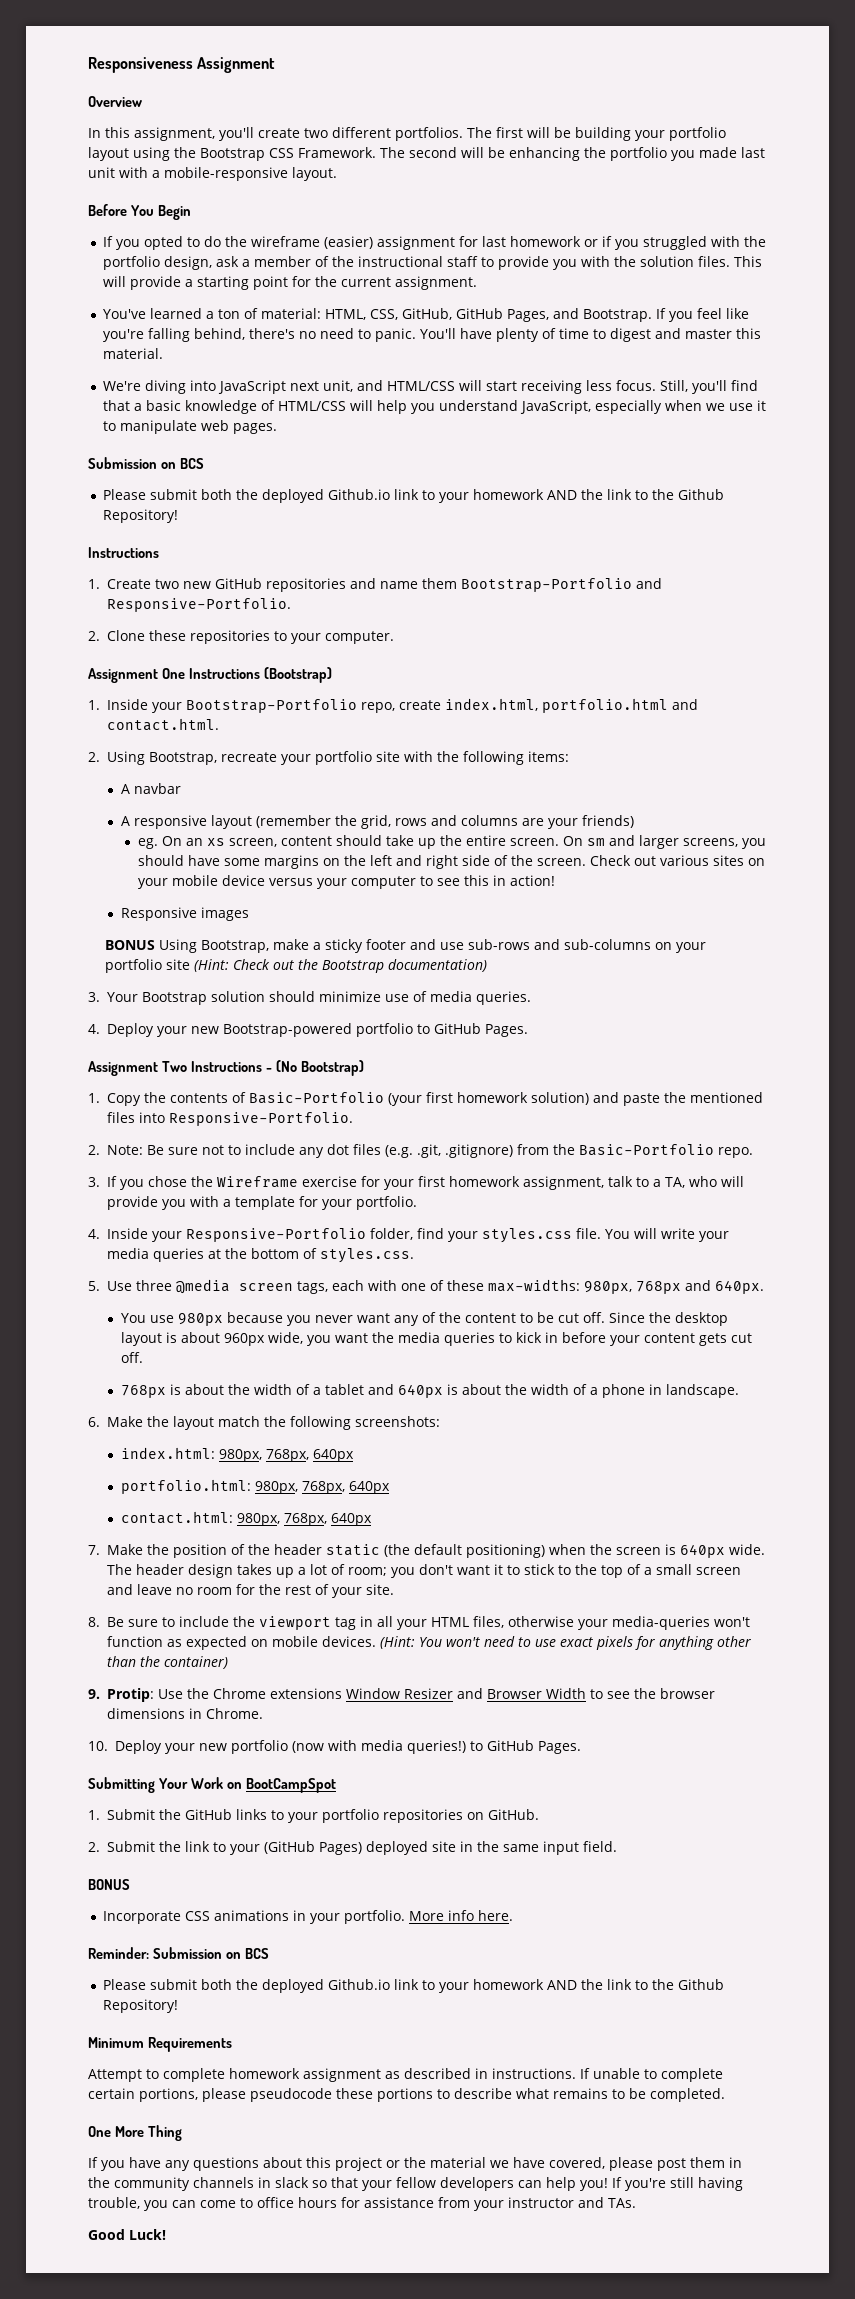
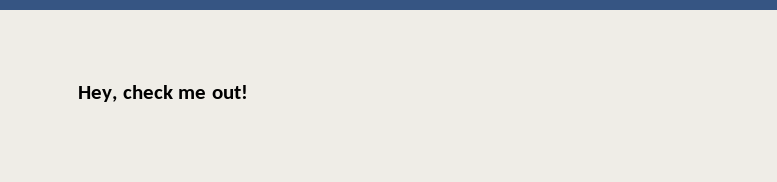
[88,57,276,73] [88,96,142,107] [88,127,726,141] [88,147,765,161] [88,167,337,181] [88,204,191,220] [103,236,767,250] [103,256,763,270] [103,276,478,290] [103,308,750,322] [103,328,762,342] [103,348,164,359] [103,380,759,394] [103,400,767,414] [103,420,278,434] [88,457,204,469] [103,489,725,503] [103,509,179,523] [88,547,159,558] [88,578,662,592] [107,598,291,612] [88,630,394,644] [88,667,332,683] [88,698,698,713] [107,718,219,731] [88,751,569,765] [120,783,181,794] [120,815,634,829] [138,835,767,849] [138,855,766,869] [138,875,556,889] [120,907,249,921] [105,939,707,953] [105,959,488,973] [88,991,531,1005] [88,1023,528,1037] [88,1060,364,1076] [88,1092,763,1106] [107,1112,353,1126] [88,1144,753,1158] [88,1176,744,1190] [107,1196,417,1210] [88,1228,729,1243] [107,1248,414,1263] [88,1279,764,1294] [120,1312,728,1326] [120,1332,752,1346] [120,1352,143,1363] [120,1384,739,1398] [88,1416,440,1430] [120,1447,354,1462] [120,1479,390,1494] [120,1511,372,1526] [88,1544,765,1558] [107,1564,741,1578] [107,1584,394,1598] [88,1616,750,1630] [107,1636,751,1650] [107,1656,228,1669] [88,1688,715,1702] [107,1708,263,1719] [88,1740,581,1754] [88,1777,336,1793] [88,1809,539,1823] [88,1841,617,1855] [88,1879,130,1890] [103,1910,514,1924] [88,1947,269,1959] [103,1979,725,1993] [103,1999,179,2013] [88,2037,232,2052] [88,2068,723,2082] [88,2088,725,2102] [88,2125,182,2141] [88,2157,742,2171] [88,2177,743,2191] [88,2197,636,2211] [88,2229,166,2240] Responsiveness Assignment // Overview // In this assignment, you'll create two different portfolios. The first will be building your portfolio layout using the Bootstrap CSS Framework. The second will be enhancing the portfolio you made last unit with a mobile-responsive layout. // Before You Begin // If you opted to do the wireframe (easier) assignment for last homework or if you struggled with the portfolio design, ask a member of the instructional staff to provide you with the solution files. This will provide a starting point for the current assignment. // You've learned a ton of material: HTML, CSS, GitHub, GitHub Pages, and Bootstrap. If you feel like you're falling behind, there's no need to panic. You'll have plenty of time to digest and master this material. // We're diving into JavaScript next unit, and HTML/CSS will start receiving less focus. Still, you'll find that a basic knowledge of HTML/CSS will help you understand JavaScript, especially when we use it to manipulate web pages. // Submission on BCS // Please submit both the deployed Github.io link to your homework AND the link to the Github Repository! // Instructions // 1. Create two new GitHub repositories and name them Bootstrap-Portfolio and Responsive-Portfolio. // 2. Clone these repositories to your computer. // Assignment One Instructions (Bootstrap) // 1. Inside your Bootstrap-Portfolio repo, create index.html, portfolio.html and contact.html. // 2. Using Bootstrap, recreate your portfolio site with the following items: // A navbar // A responsive layout (remember the grid, rows and columns are your friends) // eg. On an xs screen, content should take up the entire screen. On sm and larger screens, you should have some margins on the left and right side of the screen. Check out various sites on your mobile device versus your computer to see this in action! // Responsive images // BONUS Using Bootstrap, make a sticky footer and use sub-rows and sub-columns on your portfolio site (Hint: Check out the Bootstrap documentation) // 3. Your Bootstrap solution should minimize use of media queries. // 4. Deploy your new Bootstrap-powered portfolio to GitHub Pages. // Assignment Two Instructions - (No Bootstrap) // 1. Copy the contents of Basic-Portfolio (your first homework solution) and paste the mentioned files into Responsive-Portfolio. // 2. Note: Be sure not to include any dot files (e.g. .git, .gitignore) from the Basic-Portfolio repo. // 3. If you chose the Wireframe exercise for your first homework assignment, talk to a TA, who will provide you with a template for your portfolio. // 4. Inside your Responsive-Portfolio folder, find your styles.css file. You will write your media queries at the bottom of styles.css. // 5. Use three @media screen tags, each with one of these max-widths: 980px, 768px and 640px. // You use 980px because you never want any of the content to be cut off. Since the desktop layout is about 960px wide, you want the media queries to kick in before your content gets cut off. // 768px is about the width of a tablet and 640px is about the width of a phone in landscape. // 6. Make the layout match the following screenshots: // index.html: 980px, 768px, 640px // portfolio.html: 980px, 768px, 640px // contact.html: 980px, 768px, 640px // 7. Make the position of the header static (the default positioning) when the screen is 640px wide. The header design takes up a lot of room; you don't want it to stick to the top of a small screen and leave no room for the rest of your site. // 8. Be sure to include the viewport tag in all your HTML files, otherwise your media-queries won't function as expected on mobile devices. (Hint: You won't need to use exact pixels for anything other than the container) // 9. Protip: Use the Chrome extensions Window Resizer and Browser Width to see the browser dimensions in Chrome. // 10. Deploy your new portfolio (now with media queries!) to GitHub Pages. // Submitting Your Work on BootCampSpot // 1. Submit the GitHub links to your portfolio repositories on GitHub. // 2. Submit the link to your (GitHub Pages) deployed site in the same input field. // BONUS // Incorporate CSS animations in your portfolio. More info here. // Reminder: Submission on BCS // Please submit both the deployed Github.io link to your homework AND the link to the Github Repository! // Minimum Requirements // Attempt to complete homework assignment as described in instructions. If unable to complete certain portions, please pseudocode these portions to describe what remains to be completed. // One More Thing // If you have any questions about this project or the material we have covered, please post them in the community channels in slack so that your fellow developers can help you! If you're still having trouble, you can come to office hours for assistance from your instructor and TAs. // Good Luck! -> [78,85,248,102] Hey, check me out!

